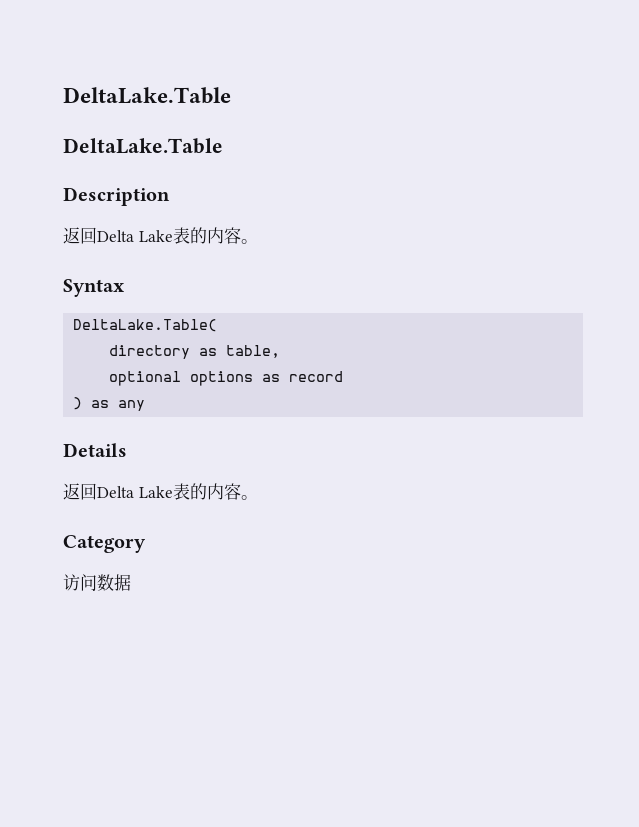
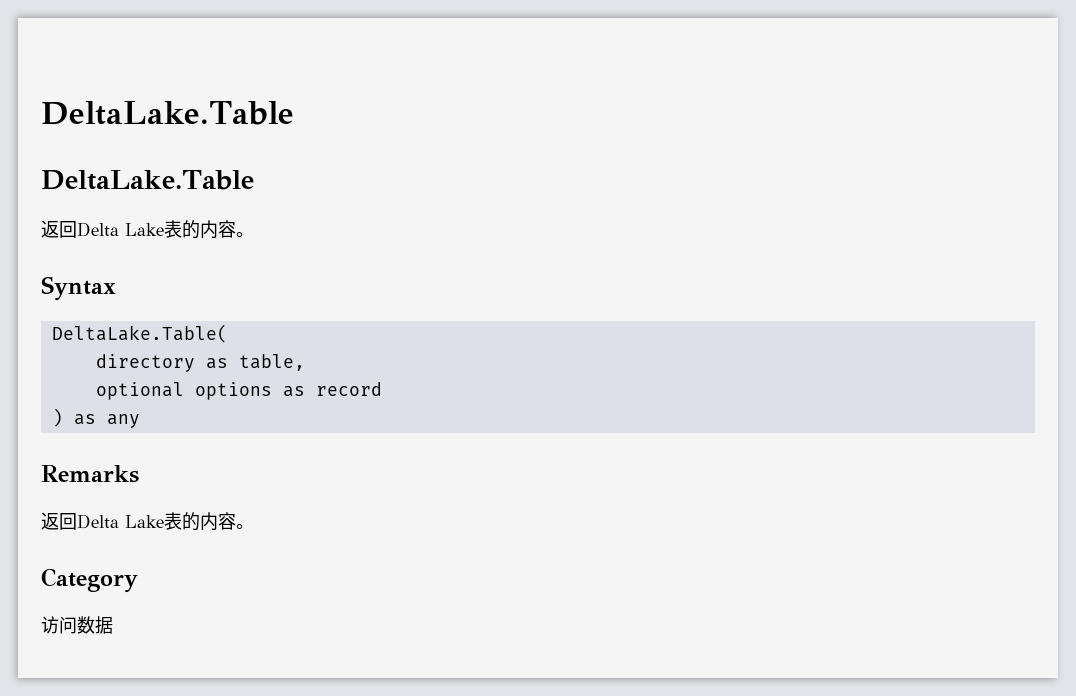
[63,187,170,206] // Description -> (254, 180) none
[63,443,127,457] Details -> [41,465,139,483] Remarks

